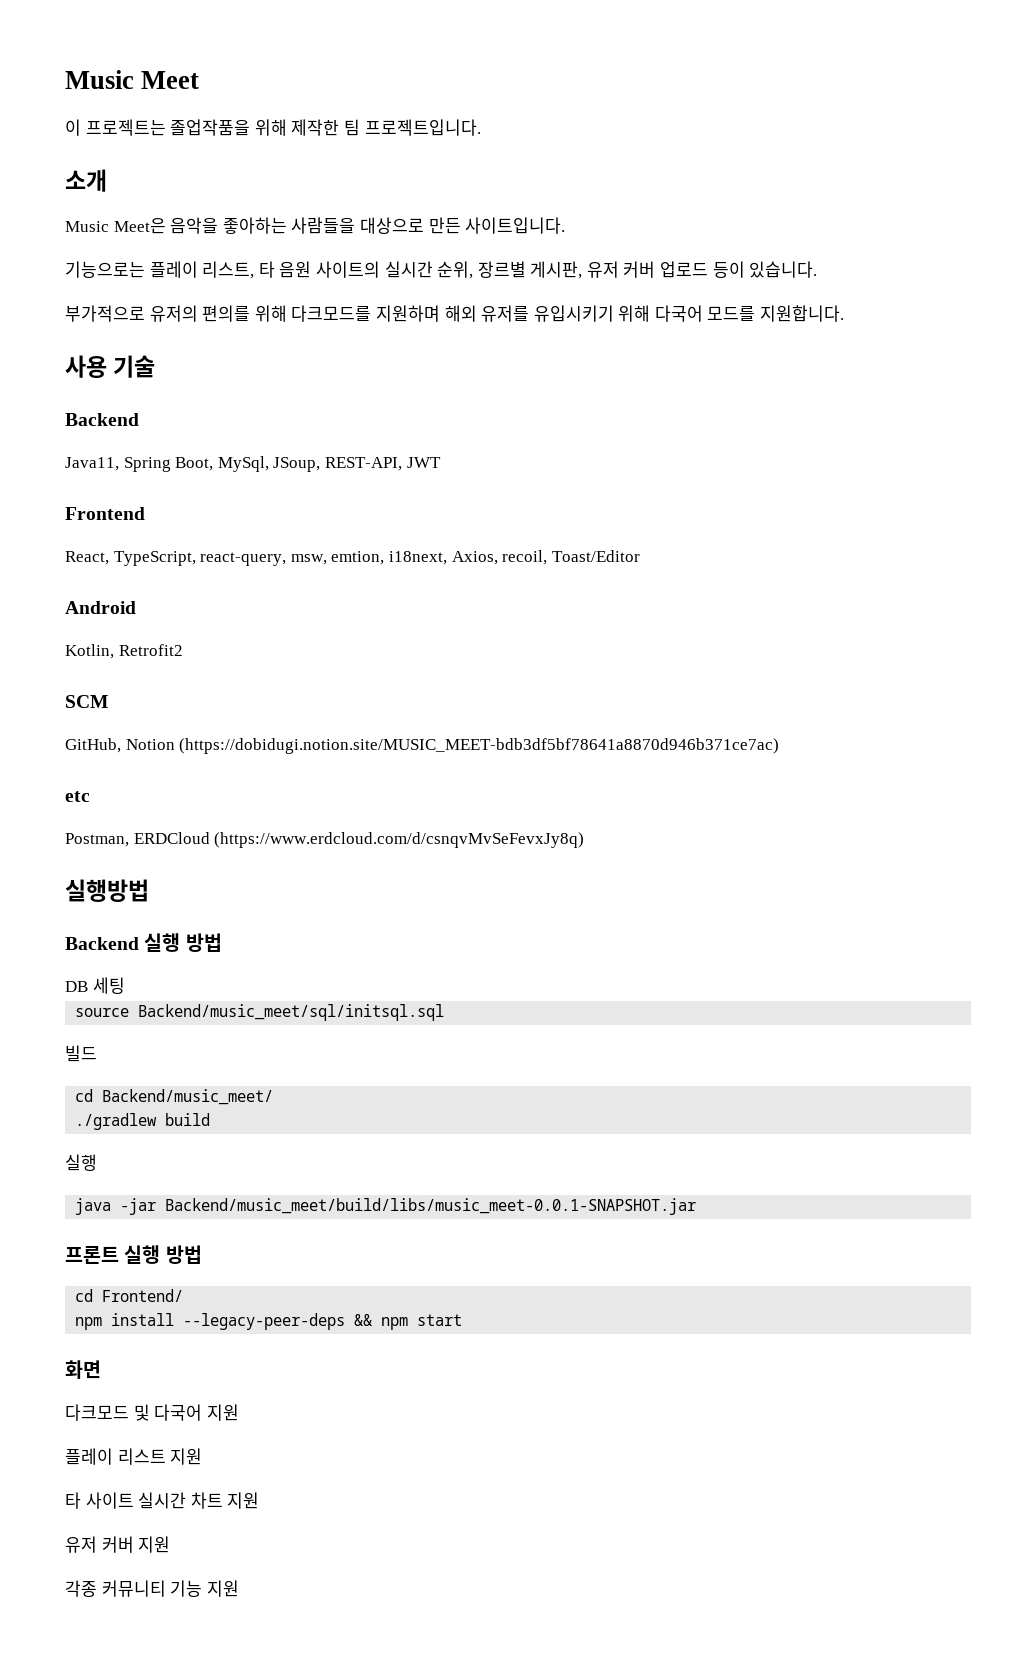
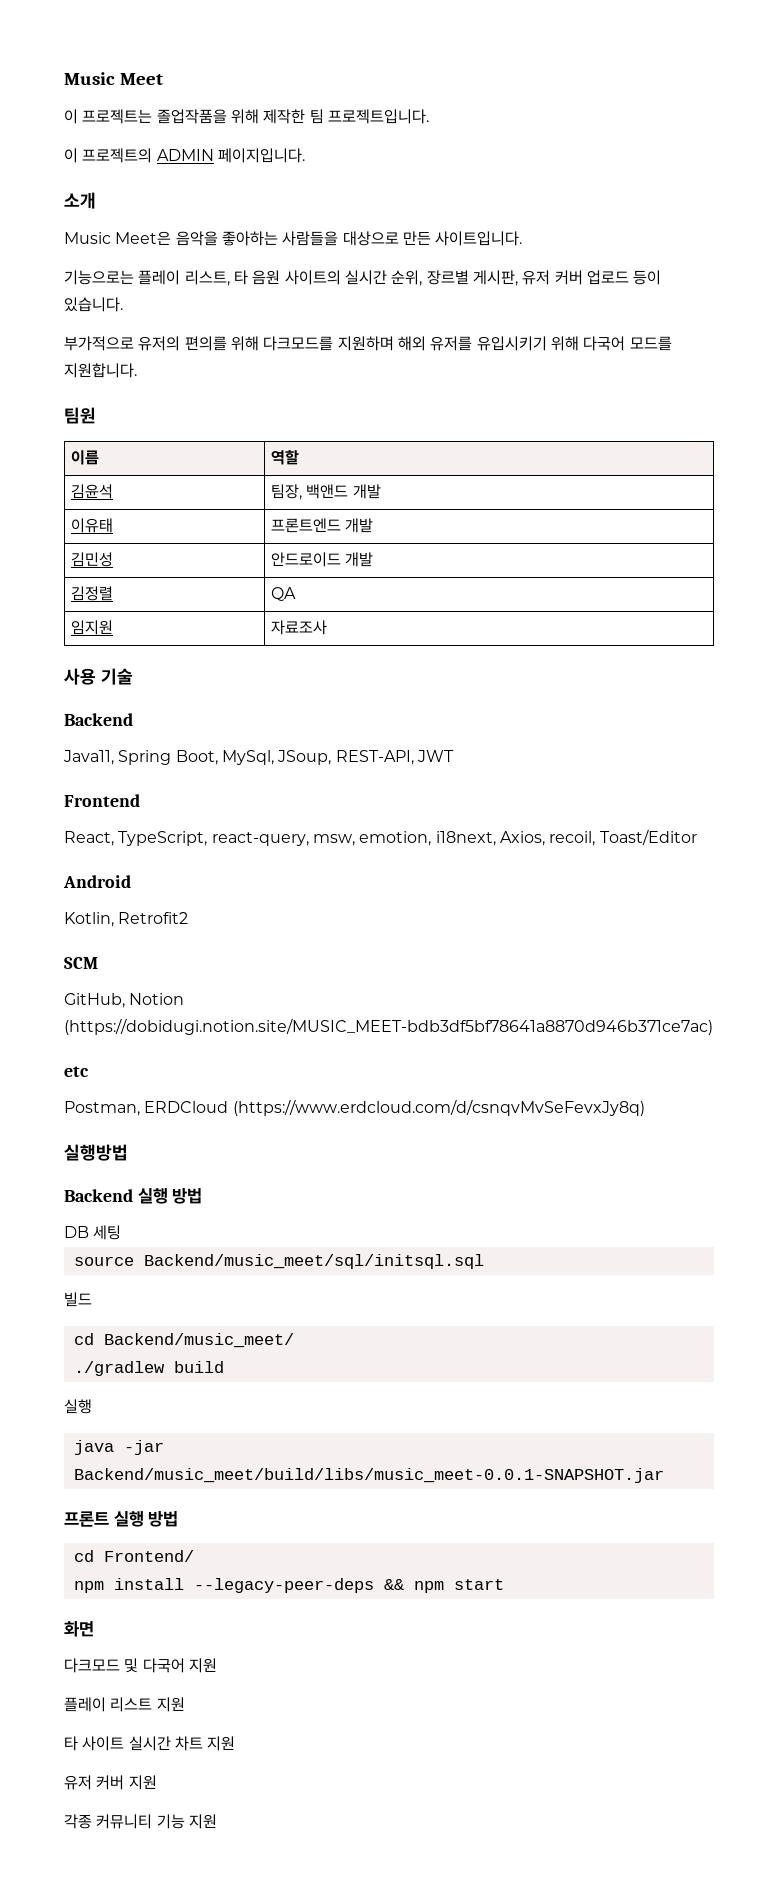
(481, 127) none -> [64,148,305,163] // 이 프로젝트의 ADMIN 페이지입니다.
(845, 313) none -> [64,407,96,424] [70,450,99,465] [270,450,299,465] [70,484,113,499] [270,484,381,500] [70,518,113,533] [270,518,374,533] [70,552,113,567] [270,552,374,567] [70,586,113,601] [270,587,296,601] [70,620,113,635] [270,620,327,635] // 팀원 // 이름 | 역할 // 김윤석 | 팀장, 백앤드 개발 // 이유태 | 프론트엔드 개발 // 김민성 | 안드로이드 개발 // 김정렬 | QA // 임지원 | 자료조사
[331,551,385,565] emtion, -> [359,831,432,846] emotion,

